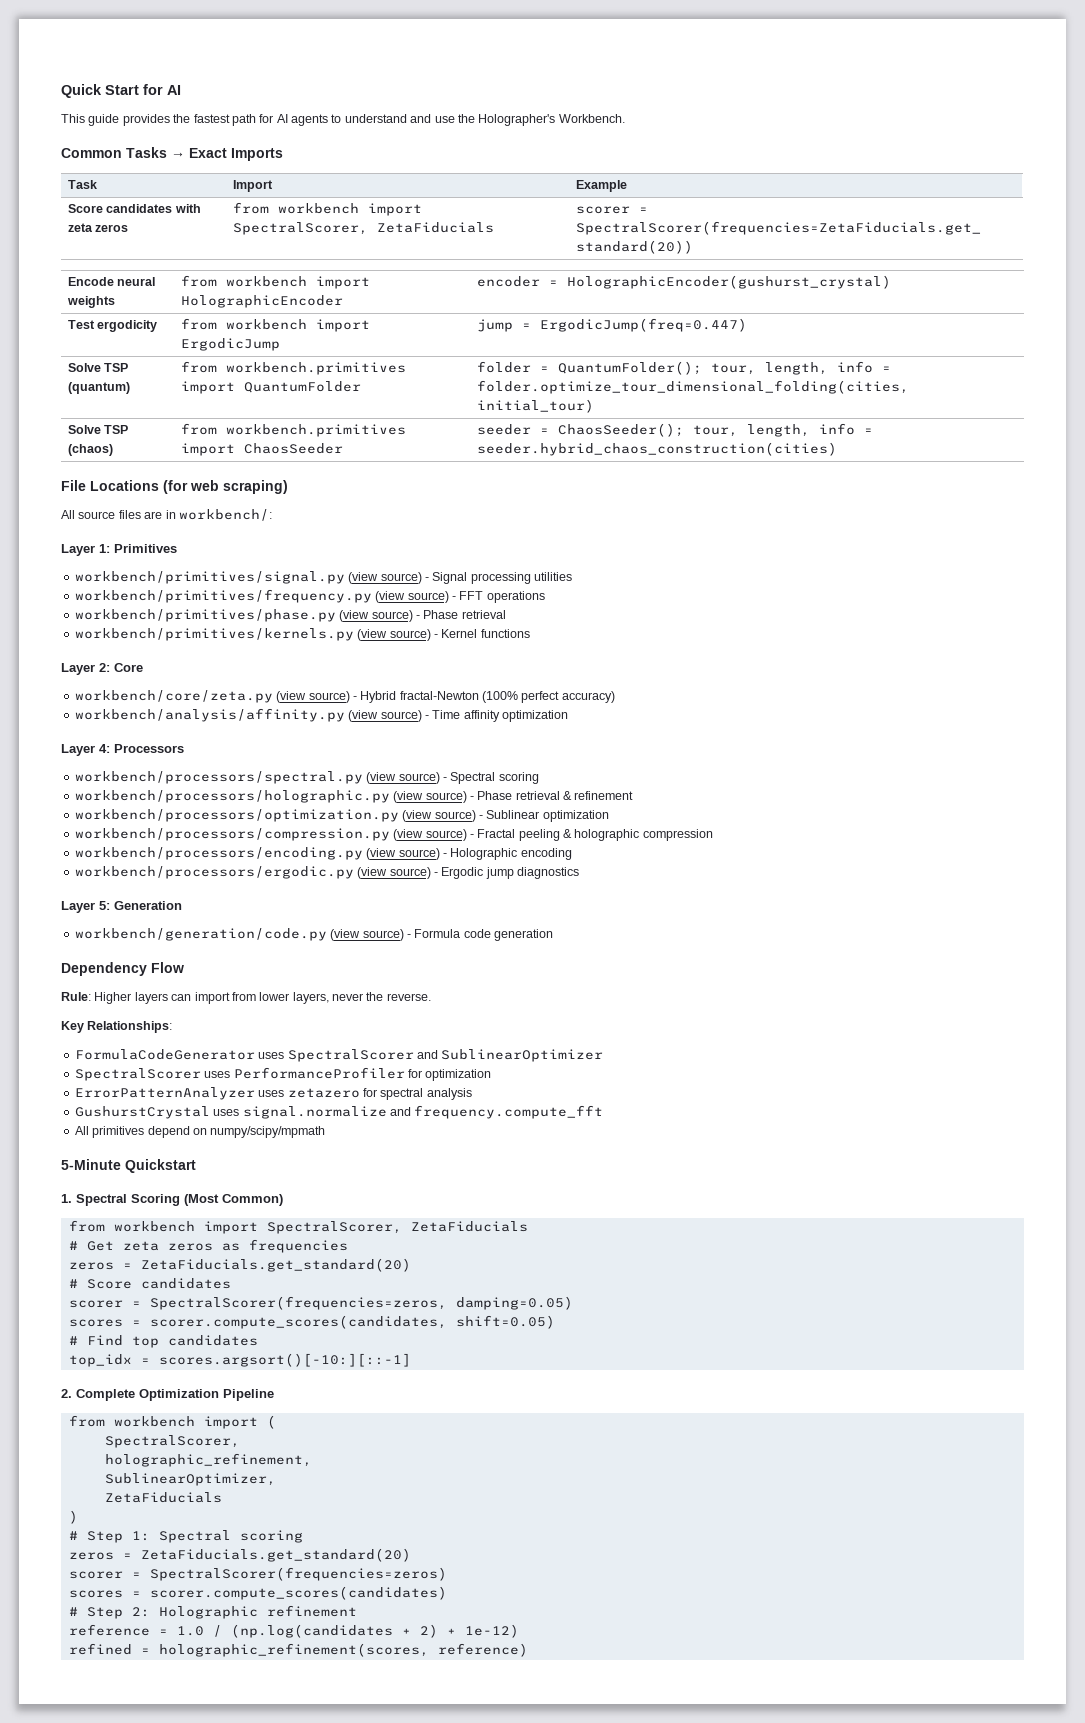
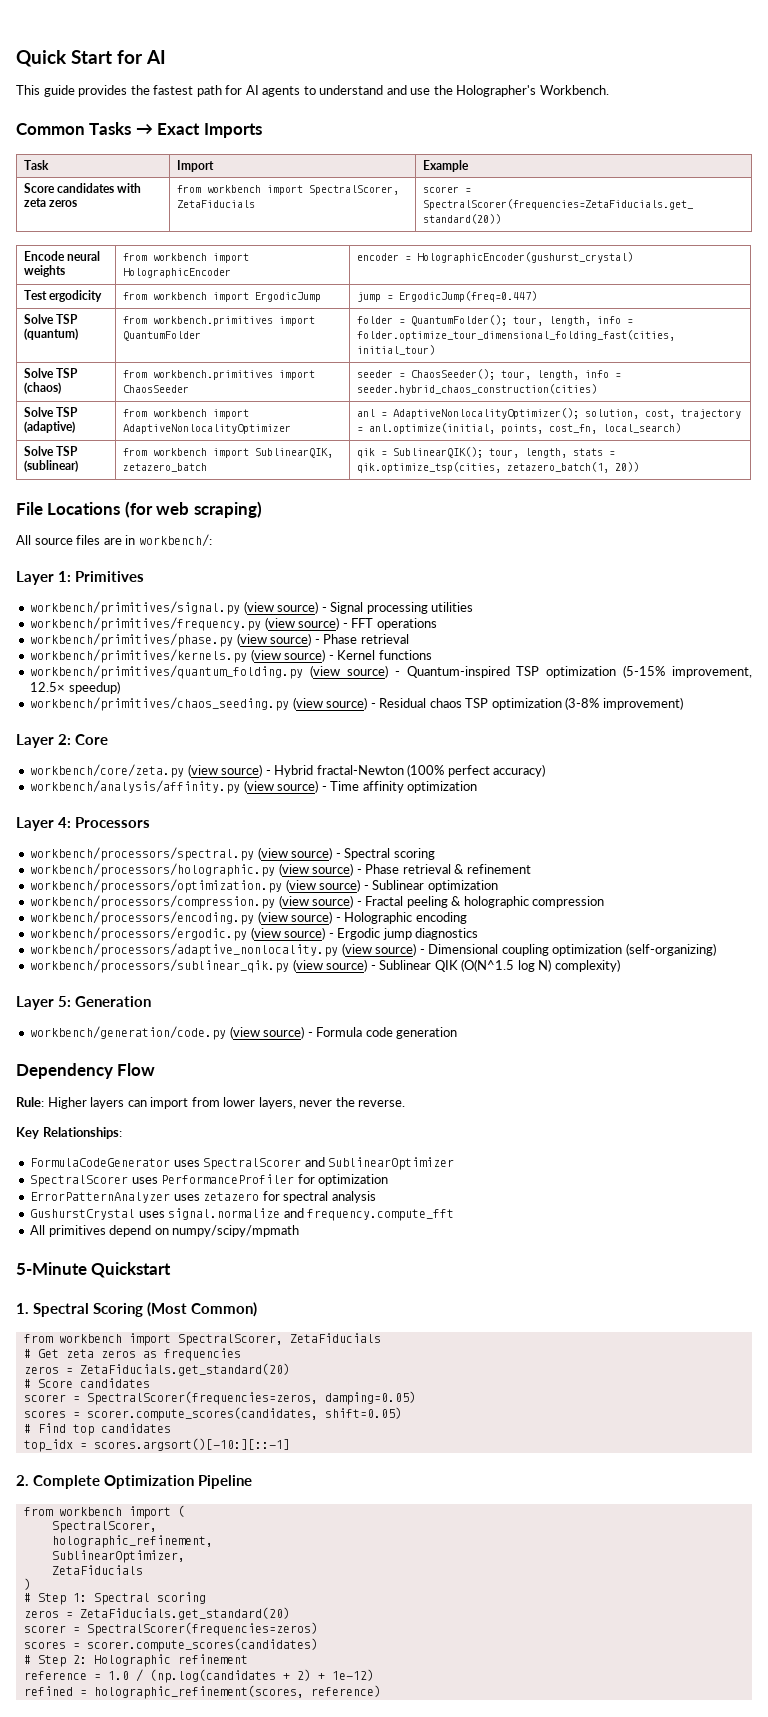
[477,380,910,394] folder.optimize_tour_dimensional_folding(cities, -> [357,330,676,341] folder.optimize_tour_dimensional_folding_fast(cities,
(838, 449) none -> [24,407,79,417] [24,421,76,433] [123,409,250,419] [123,424,292,434] [357,408,742,419] [357,423,682,434] [24,446,79,456] [24,460,79,472] [123,448,334,458] [123,463,208,472] [357,447,616,458] [357,462,640,473] // Solve TSP (adaptive) | from workbench import AdaptiveNonlocalityOptimizer | anl = AdaptiveNonlocalityOptimizer(); solution, cost, trajectory = anl.optimize(initial, points, cost_fn, local_search) // Solve TSP (sublinear) | from workbench import SublinearQIK, zetazero_batch | qik = SublinearQIK(); tour, length, stats = qik.optimize_tsp(cities, zetazero_batch(1, 20))
(530, 633) none -> [30,665,752,679] [30,681,120,694] [30,697,683,711] // workbench/primitives/quantum_folding.py (view source) - Quantum-inspired TSP optimization (5-15% improvement, 12.5× speedup) // workbench/primitives/chaos_seeding.py (view source) - Residual chaos TSP optimization (3-8% improvement)
(579, 873) none -> [30,943,716,957] [30,959,620,973] // workbench/processors/adaptive_nonlocality.py (view source) - Dimensional coupling optimization (self-organizing) // workbench/processors/sublinear_qik.py (view source) - Sublinear QIK (O(N^1.5 log N) complexity)

